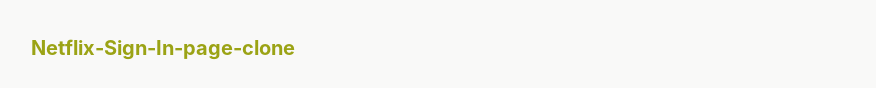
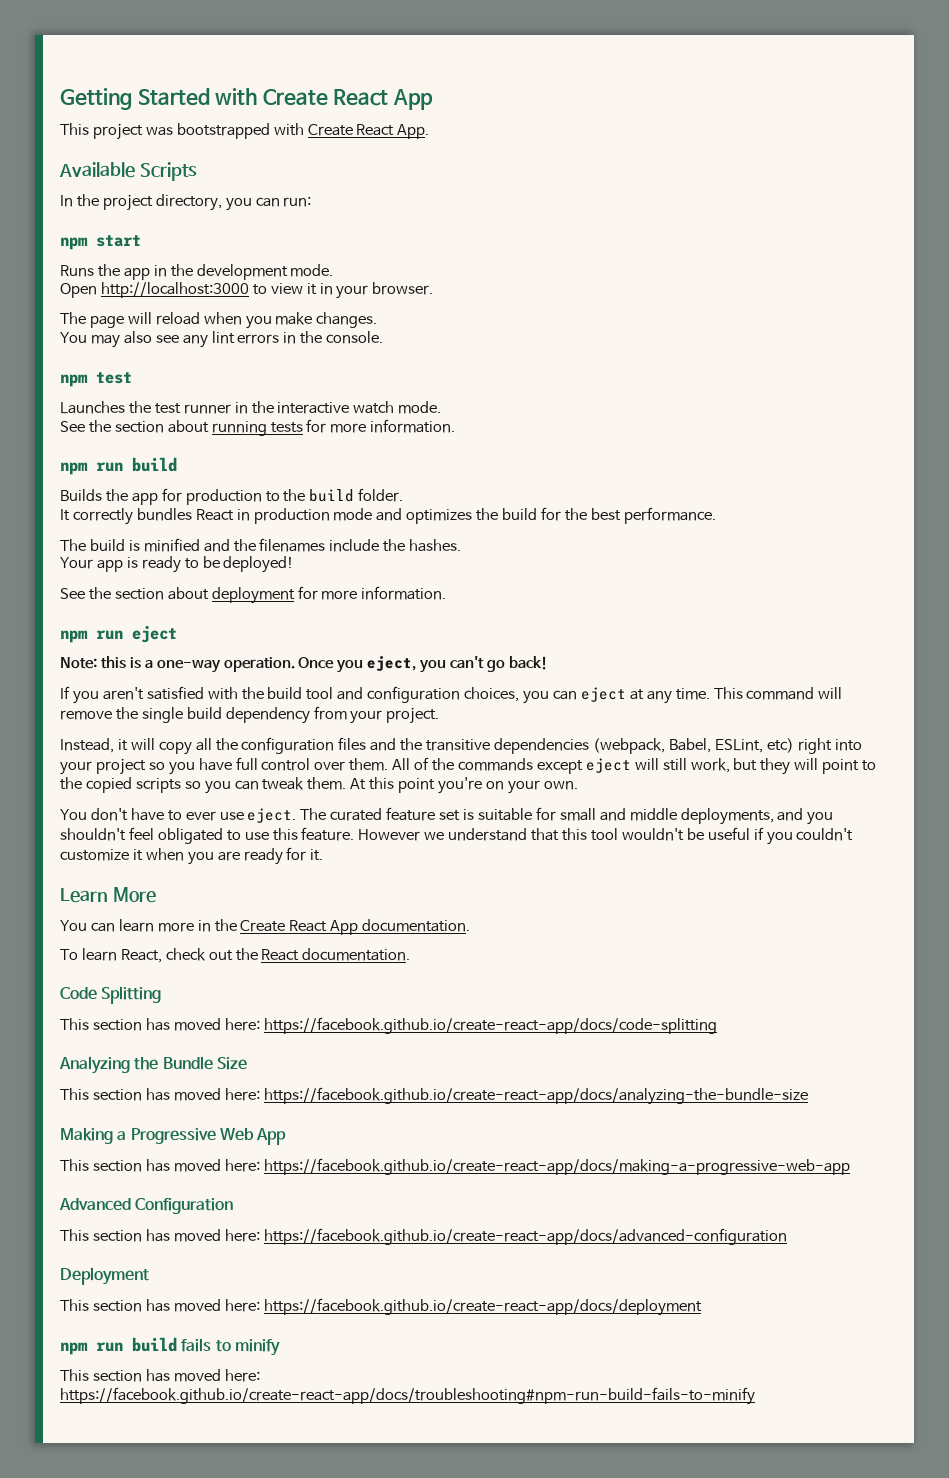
[31,39,295,60] Netflix-Sign-In-page-clone -> [60,88,433,110] [60,123,430,140] [59,162,197,181] [60,194,312,211] [60,235,141,250] [60,264,334,280] [60,282,434,299] [60,312,378,329] [60,331,384,348] [60,372,132,387] [60,401,442,414] [60,419,456,436] [60,457,177,475] [60,488,404,505] [60,507,716,525] [60,538,462,552] [60,556,295,573] [60,586,447,604] [60,625,177,643] [60,656,548,673] [60,686,843,704] [60,706,440,724] [60,737,862,755] [60,757,877,775] [60,777,578,794] [60,807,834,825] [60,827,854,845] [60,847,324,865] [60,887,156,903] [60,919,471,935] [60,948,411,963] [60,986,162,1004] [60,1017,717,1034] [59,1056,247,1074] [60,1087,808,1105] [60,1128,287,1145] [60,1158,850,1175] [59,1198,234,1214] [60,1228,787,1245] [60,1267,149,1285] [60,1298,702,1316] [60,1337,280,1356] [60,1369,260,1382] [60,1387,755,1405] Getting Started with Create React App // This project was bootstrapped with Create React App. // Available Scripts // In the project directory, you can run: // npm start // Runs the app in the development mode. // Open http://localhost:3000 to view it in your browser. // The page will reload when you make changes. // You may also see any lint errors in the console. // npm test // Launches the test runner in the interactive watch mode. // See the section about running tests for more information. // npm run build // Builds the app for production to the build folder. // It correctly bundles React in production mode and optimizes the build for the best performance. // The build is minified and the filenames include the hashes. // Your app is ready to be deployed! // See the section about deployment for more information. // npm run eject // Note: this is a one-way operation. Once you eject, you can't go back! // If you aren't satisfied with the build tool and configuration choices, you can eject at any time. This command will remove the single build dependency from your project. // Instead, it will copy all the configuration files and the transitive dependencies (webpack, Babel, ESLint, etc) right into your project so you have full control over them. All of the commands except eject will still work, but they will point to the copied scripts so you can tweak them. At this point you're on your own. // You don't have to ever use eject. The curated feature set is suitable for small and middle deployments, and you shouldn't feel obligated to use this feature. However we understand that this tool wouldn't be useful if you couldn't customize it when you are ready for it. // Learn More // You can learn more in the Create React App documentation. // To learn React, check out the React documentation. // Code Splitting // This section has moved here: https://facebook.github.io/create-react-app/docs/code-splitting // Analyzing the Bundle Size // This section has moved here: https://facebook.github.io/create-react-app/docs/analyzing-the-bundle-size // Making a Progressive Web App // This section has moved here: https://facebook.github.io/create-react-app/docs/making-a-progressive-web-app // Advanced Configuration // This section has moved here: https://facebook.github.io/create-react-app/docs/advanced-configuration // Deployment // This section has moved here: https://facebook.github.io/create-react-app/docs/deployment // npm run build fails to minify // This section has moved here: https://facebook.github.io/create-react-app/docs/troubleshooting#npm-run-build-fails-to-minify

